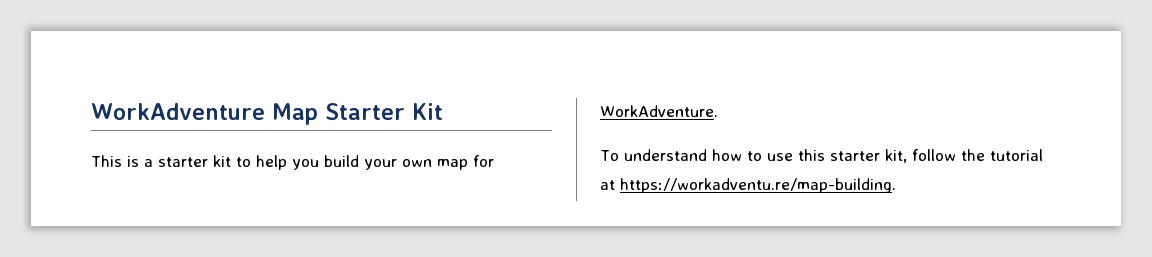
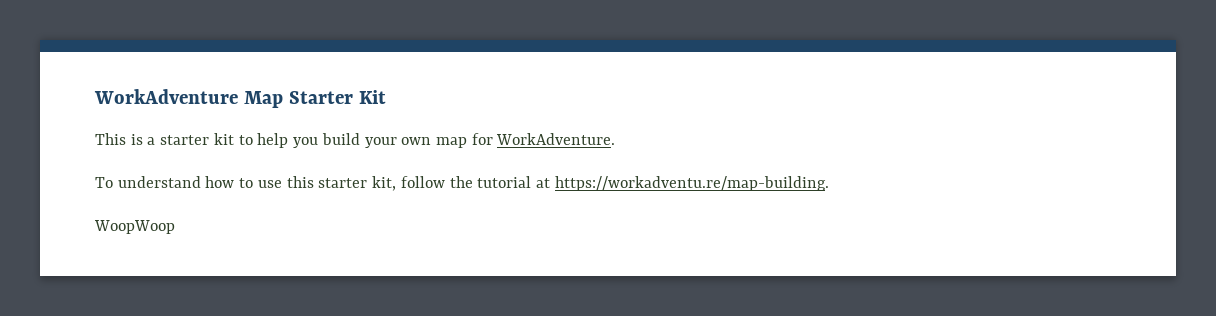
(896, 185) none -> [94,220,175,234] // WoopWoop

